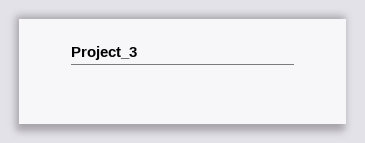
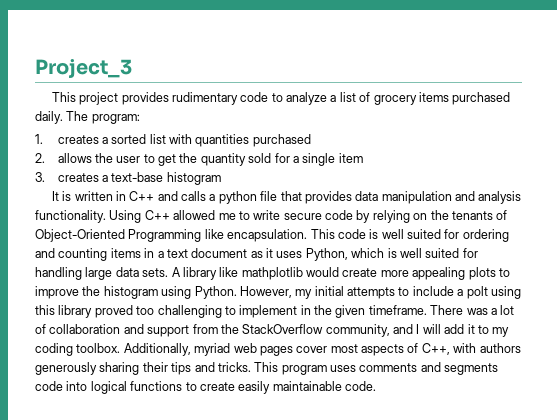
(137, 53) none -> [51,92,511,105] [35,111,140,124] [35,134,311,147] [35,153,363,166] [35,172,221,185] [51,191,522,204] [35,210,508,223] [35,229,509,242] [35,248,478,261] [35,267,510,280] [35,286,521,299] [35,305,515,318] [35,324,510,337] [35,343,521,356] [35,362,499,375] [35,381,376,394] // This project provides rudimentary code to analyze a list of grocery items purchased daily. The program: // 1. creates a sorted list with quantities purchased // 2. allows the user to get the quantity sold for a single item // 3. creates a text-base histogram // It is written in C++ and calls a python file that provides data manipulation and analysis functionality. Using C++ allowed me to write secure code by relying on the tenants of Object-Oriented Programming like encapsulation. This code is well suited for ordering and counting items in a text document as it uses Python, which is well suited for handling large data sets. A library like mathplotlib would create more appealing plots to improve the histogram using Python. However, my initial attempts to include a polt using this library proved too challenging to implement in the given timeframe. There was a lot of collaboration and support from the StackOverflow community, and I will add it to my coding toolbox. Additionally, myriad web pages cover most aspects of C++, with authors generously sharing their tips and tricks. This program uses comments and segments code into logical functions to create easily maintainable code.

